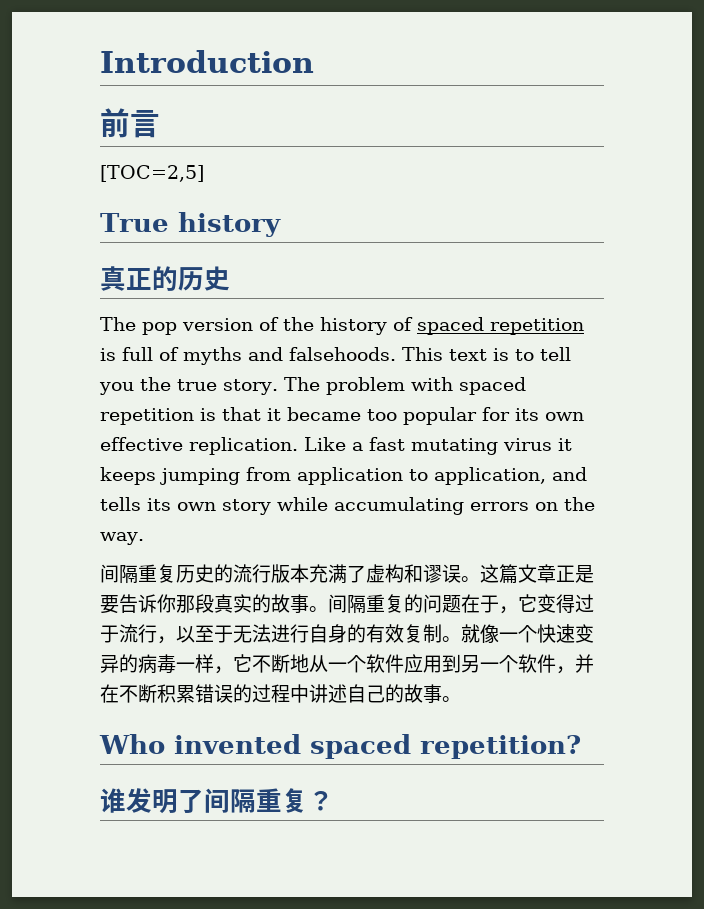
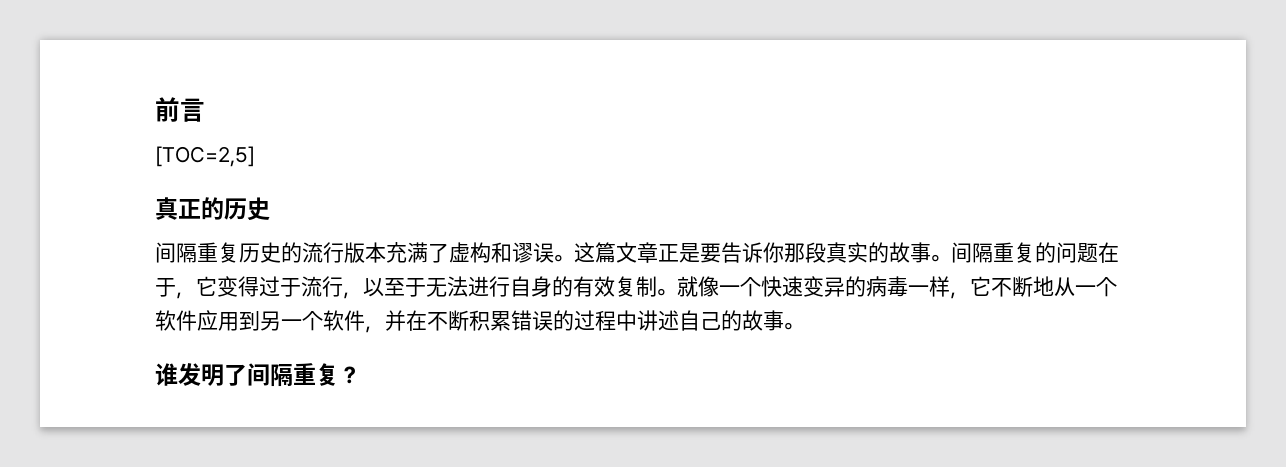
[100,50,314,73] Introduction // -> (155, 109) none
[100,212,281,237] // True history -> (255, 156) none
[100,317,584,335] [100,347,571,365] [99,377,526,395] [100,407,584,425] [100,437,572,455] [100,467,587,485] [100,497,595,515] [100,532,144,545] // The pop version of the history of spaced repetition is full of myths and falsehoods. This text is to tell you the true story. The problem with spaced repetition is that it became too popular for its own effective replication. Like a fast mutating virus it keeps jumping from application to application, and tells its own story while accumulating errors on the way. -> (270, 209) none
[99,734,581,759] // Who invented spaced repetition? -> (804, 326) none

